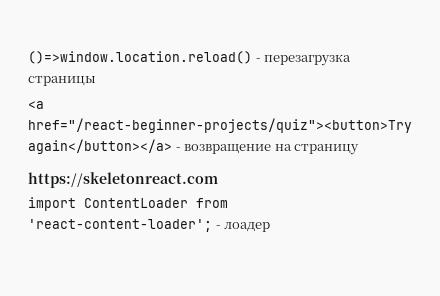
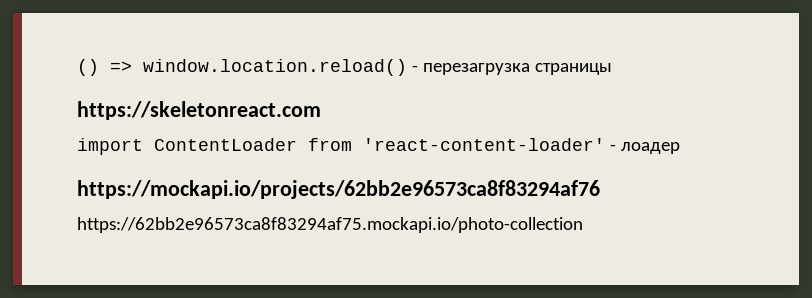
[28,51,252,64] ()=>window.location.reload() -> [77,59,407,76] () => window.location.reload()
[28,101,44,109] [28,118,412,133] [28,139,360,155] // <a href="/react-beginner-projects/quiz"><button>Try again</button></a> - возвращение на страницу -> (612, 69) none
[28,219,212,232] 'react-content-loader'; -> [363,138,605,151] 'react-content-loader'
(271, 227) none -> [77,180,600,199] [77,217,583,233] // https://mockapi.io/projects/62bb2e96573ca8f83294af76 // https://62bb2e96573ca8f83294af75.mockapi.io/photo-collection

